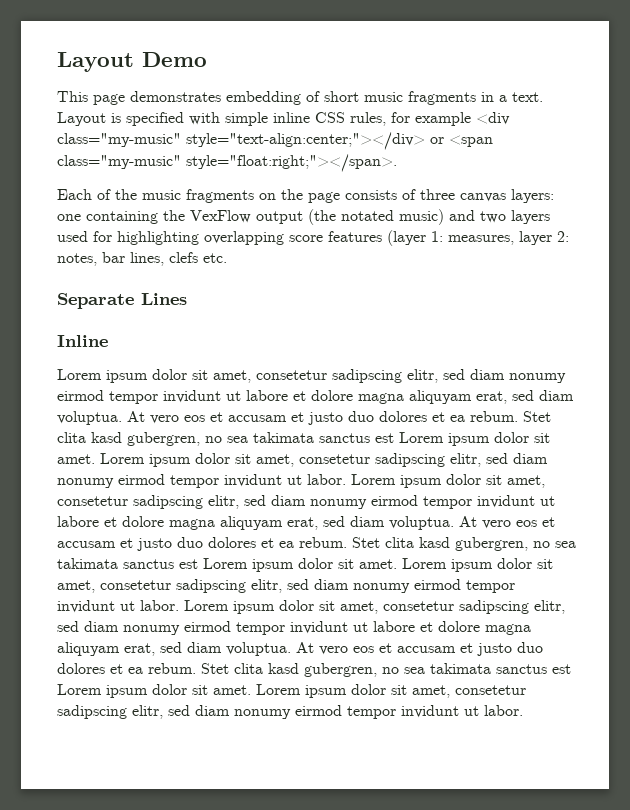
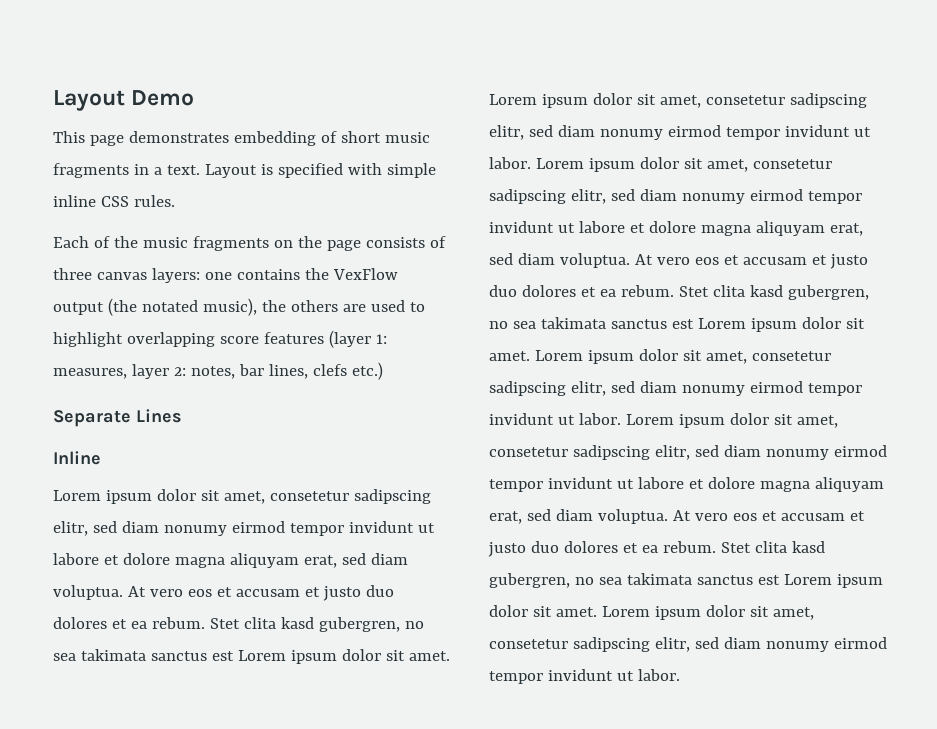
[350,112,510,126] [57,132,493,150] [57,154,397,172] rules, for example <div class="my-music" style="text-align:center;"></div> or <span class="my-music" style="float:right;"></span>. -> [133,195,175,207] rules.
[86,211,158,224] containing -> [236,269,300,280] contains
[399,209,550,225] [57,231,199,245] music) and two layers used for highlighting -> [202,298,425,316] [53,332,123,347] music), the others are used to highlight
[203,253,227,263] etc. -> [351,362,383,380] etc.)

